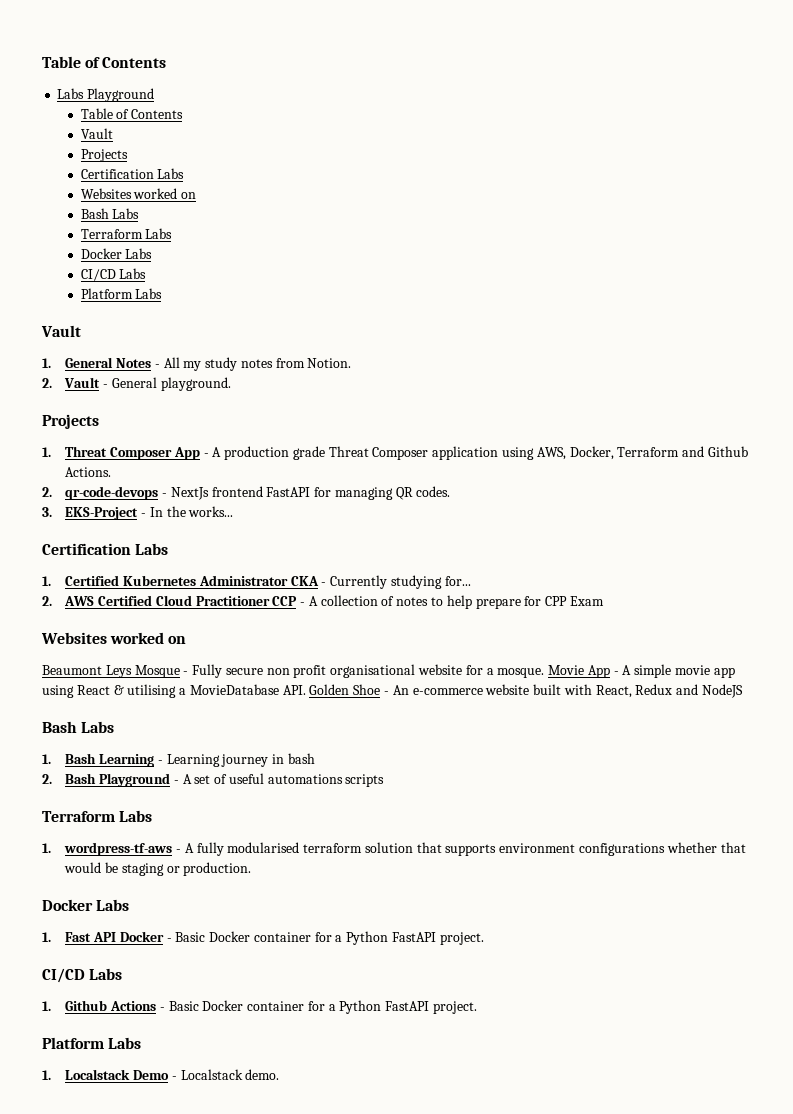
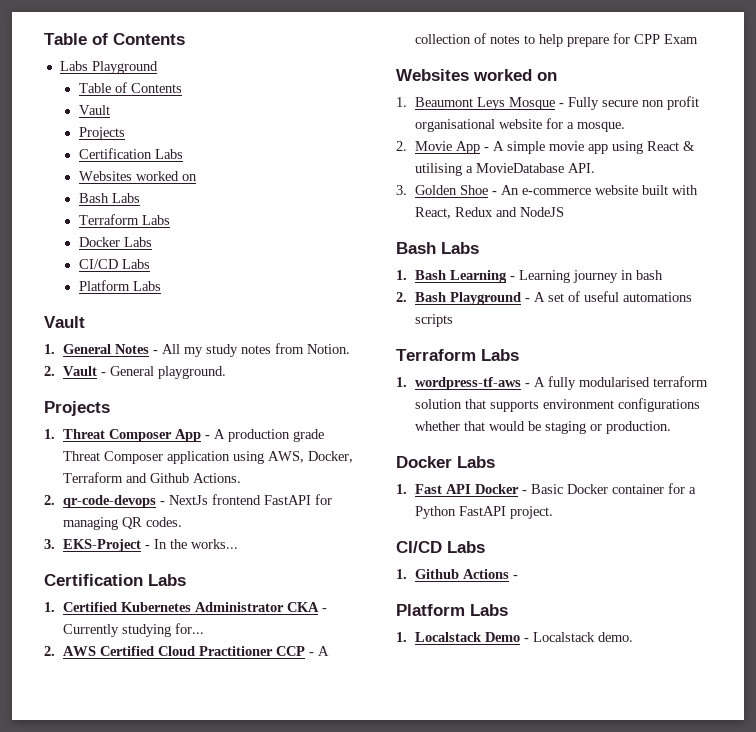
(187, 640) none -> [396,97,407,107] 1.
(545, 673) none -> [396,141,407,151] // 2.
(306, 690) none -> [396,185,407,195] // 3.
[168,1000,478,1014] Basic Docker container for a Python FastAPI project. -> (518, 577) none

